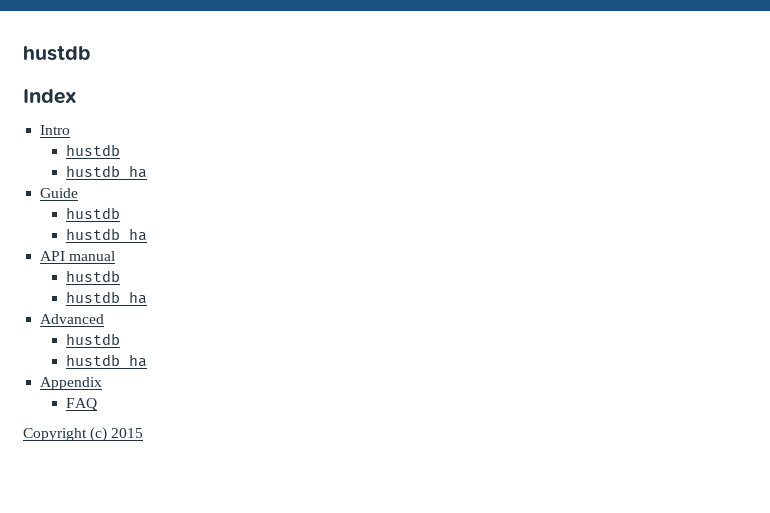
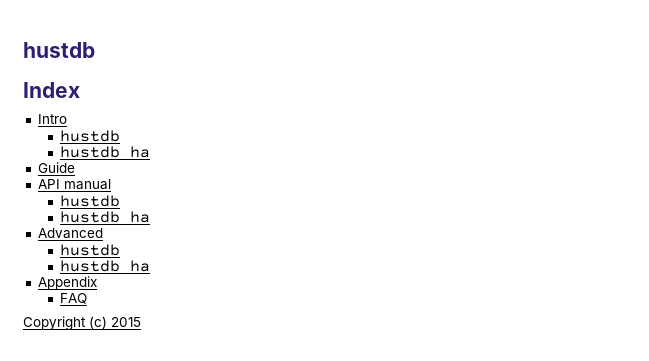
[65,207,120,219] [65,228,147,241] // hustdb // hustdb ha -> (75, 167) none

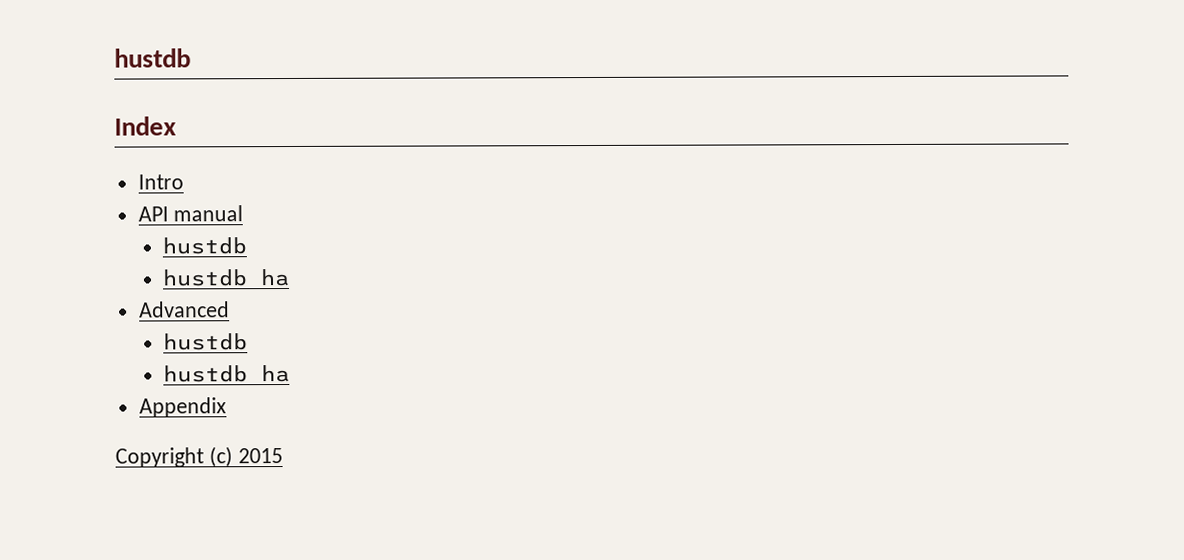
[60,130,121,142] [60,146,151,158] [37,162,75,173] // hustdb // hustdb ha // Guide -> (184, 182) none
[60,293,88,304] // FAQ -> (227, 407) none

